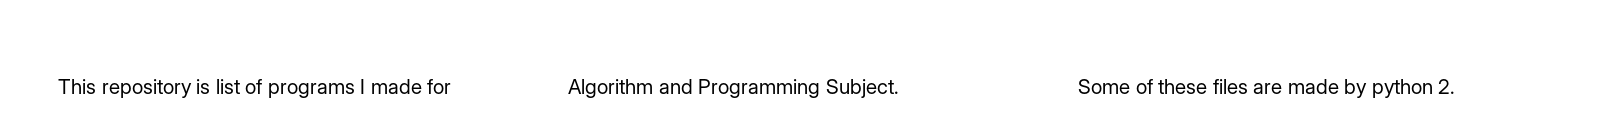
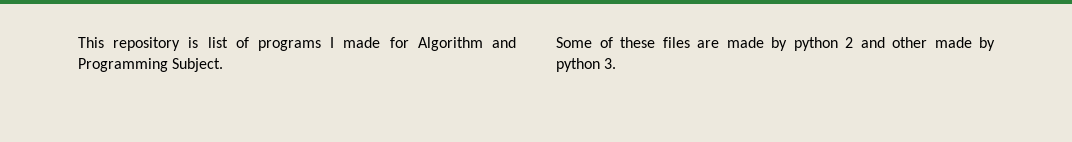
[1438,79,1456,94] 2. -> [845,37,995,51] [556,58,617,72] 2 and other made by python 3.

